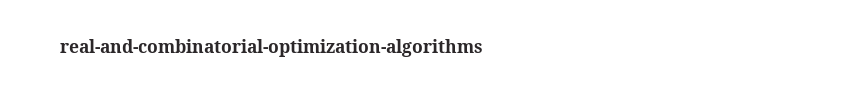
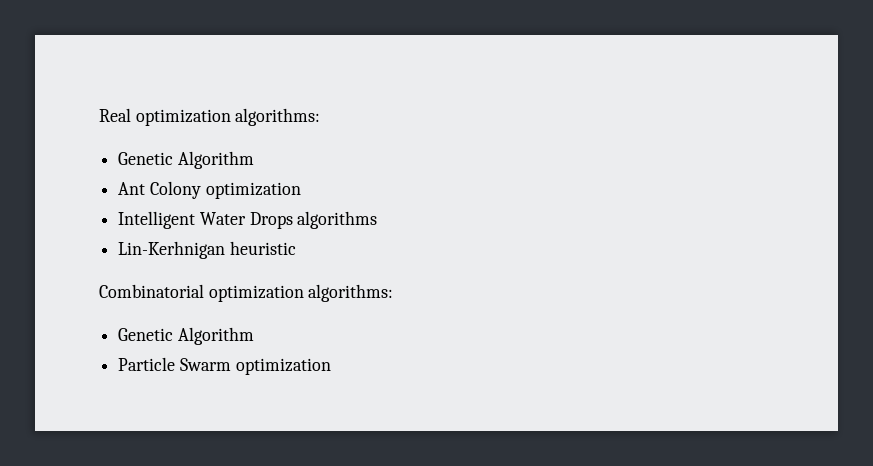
[60,39,483,57] real-and-combinatorial-optimization-algorithms -> [99,108,321,126] [118,151,254,169] [118,181,301,199] [118,211,378,229] [118,241,296,259] [99,284,394,302] [118,327,254,345] [118,357,331,375] Real optimization algorithms: // Genetic Algorithm // Ant Colony optimization // Intelligent Water Drops algorithms // Lin-Kerhnigan heuristic // Combinatorial optimization algorithms: // Genetic Algorithm // Particle Swarm optimization

